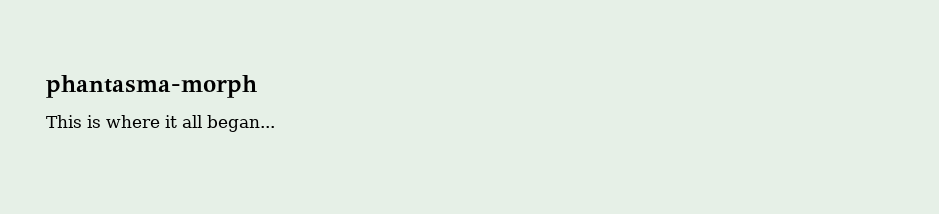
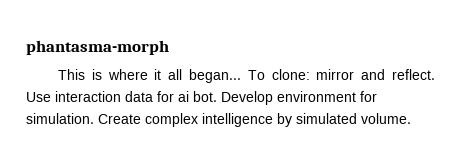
(275, 123) none -> [247,69,435,80] [26,91,377,105] [26,113,411,127] To clone: mirror and reflect. Use interaction data for ai bot. Develop environment for simulation. Create complex intelligence by simulated volume.

